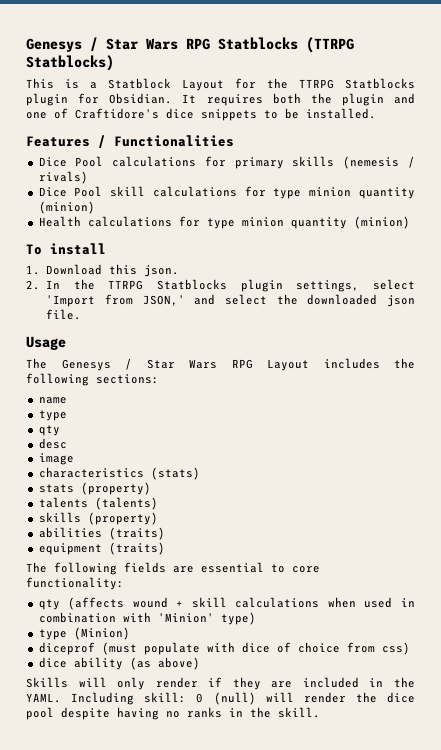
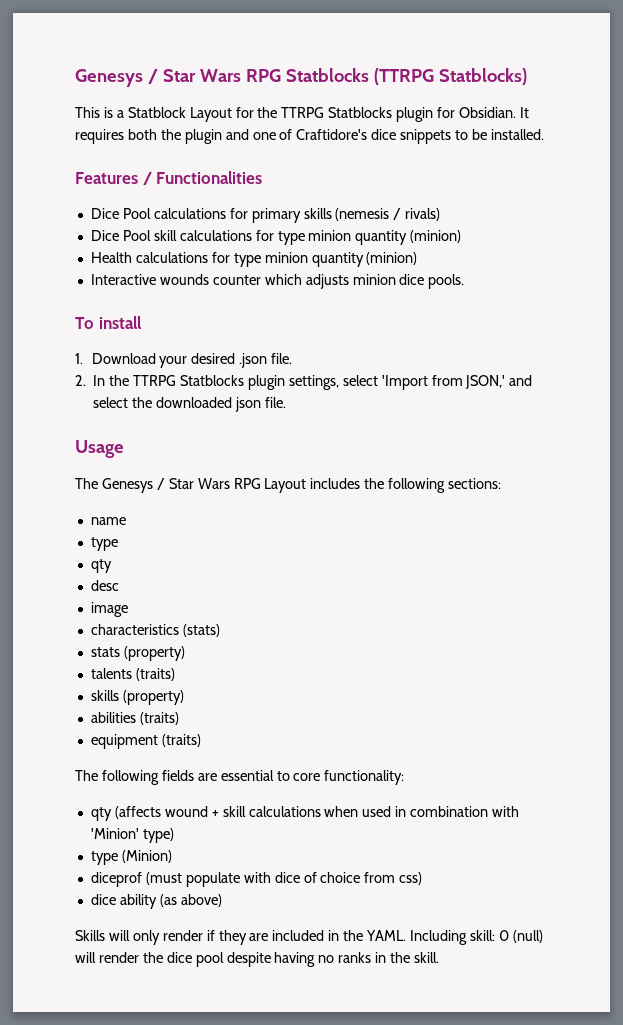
(410, 222) none -> [90,274,465,289] // Interactive wounds counter which adjusts minion dice pools.
[109,264,180,277] this json. -> [159,353,293,368] your desired .json file.
[94,497,158,510] (talents) -> [135,668,175,681] (traits)

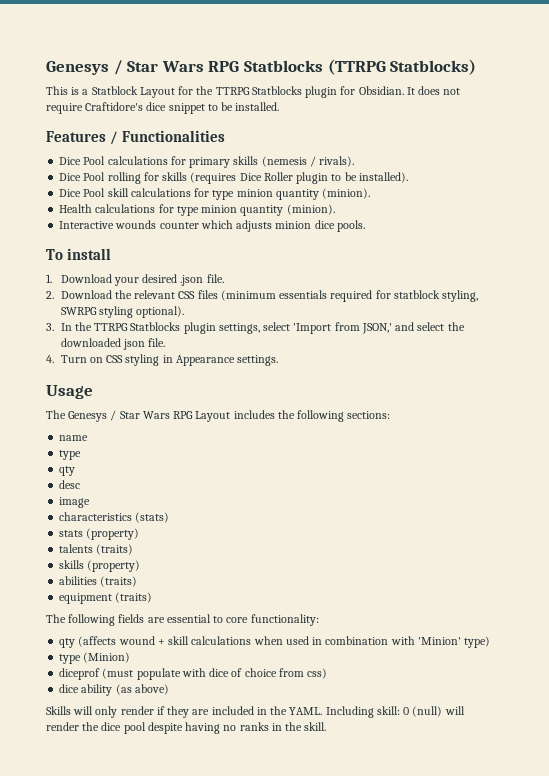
[75,129,293,144] requires both the plugin and one of -> [418,86,461,95] [46,103,83,114] does not require
[400,129,452,144] snippets -> [168,103,205,114] snippet
[405,208,441,221] rivals) -> [319,156,355,167] [59,172,408,184] rivals). // Dice Pool rolling for skills (requires Dice Roller plugin to be installed).
[410,230,462,243] (minion) -> [322,188,371,199] (minion).
[366,252,418,265] (minion) -> [286,204,335,215] (minion).
(86, 380) none -> [60,290,479,302] [60,306,185,318] [46,323,54,331] Download the relevant CSS files (minimum essentials required for statblock styling, SWRPG styling optional). // 3.
(286, 402) none -> [46,354,279,366] // 4. Turn on CSS styling in Appearance settings.

